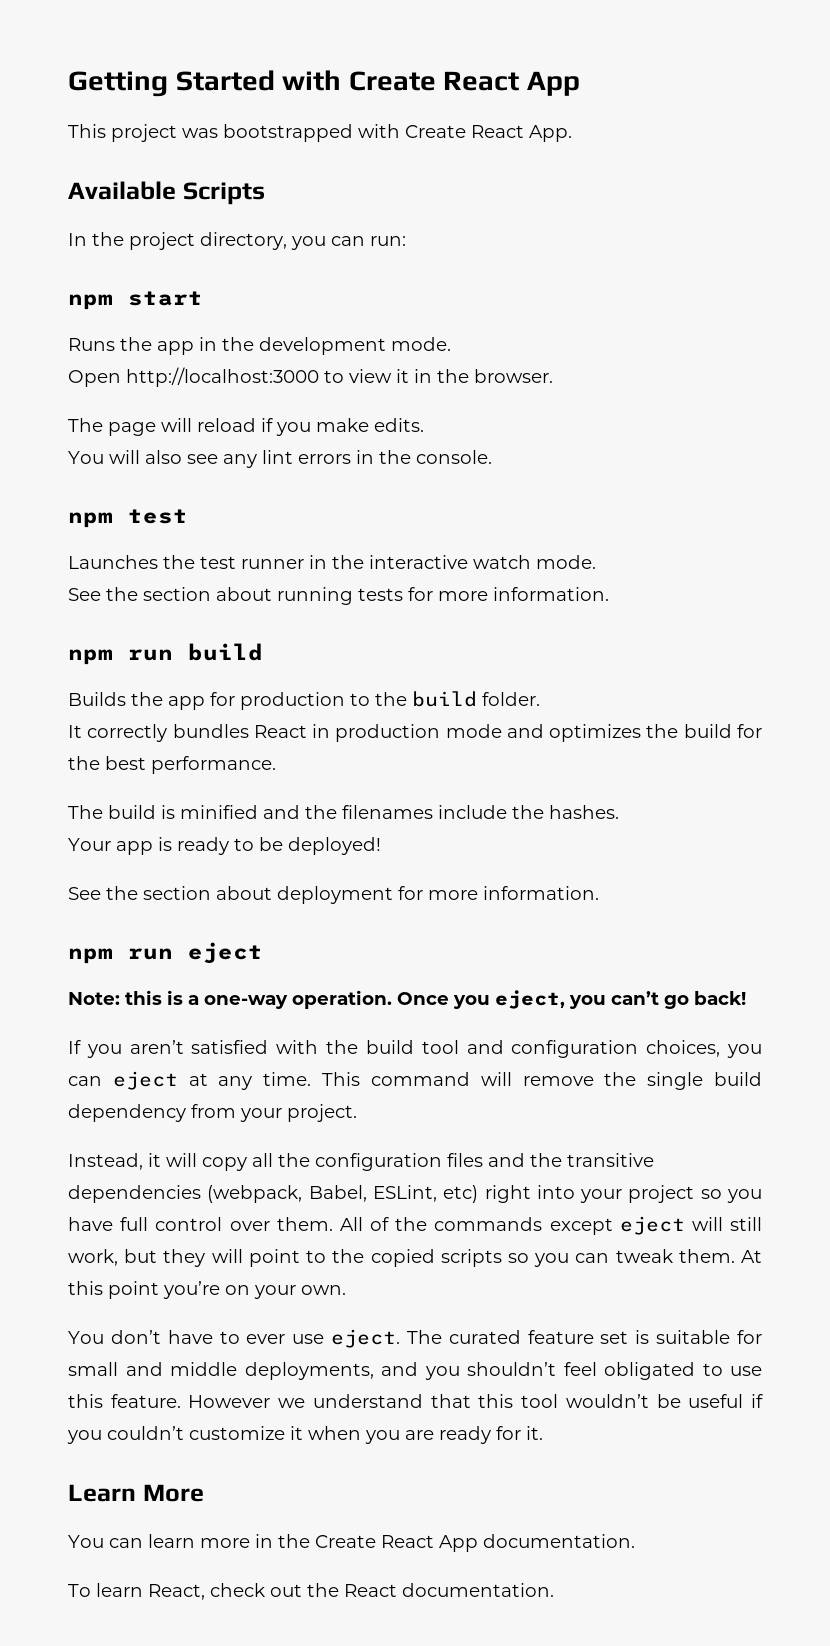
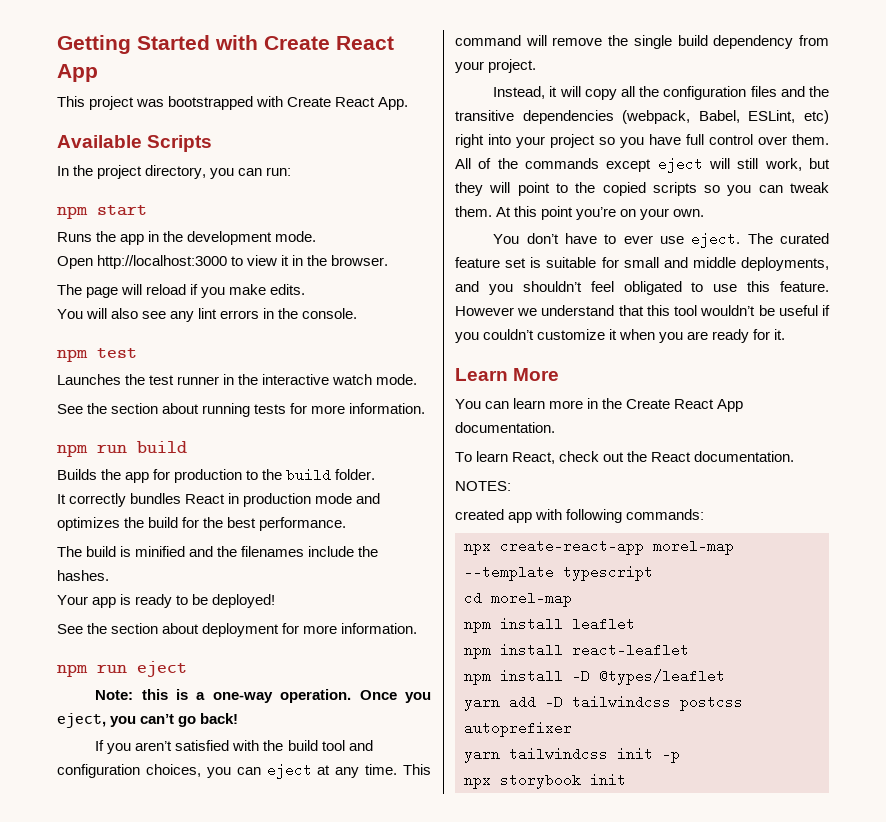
(554, 1590) none -> [455,481,511,491] [455,509,705,523] [464,539,734,555] [464,565,653,581] [464,591,572,607] [464,617,635,633] [464,643,689,659] [464,669,725,685] [464,695,743,711] [464,721,572,737] [464,747,680,763] [464,773,626,789] // NOTES: // created app with following commands: // npx create-react-app morel-map --template typescript // cd morel-map // npm install leaflet // npm install react-leaflet // npm install -D @types/leaflet // yarn add -D tailwindcss postcss autoprefixer // yarn tailwindcss init -p // npx storybook init

